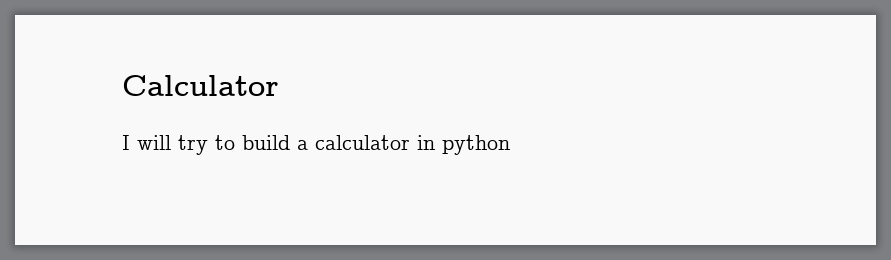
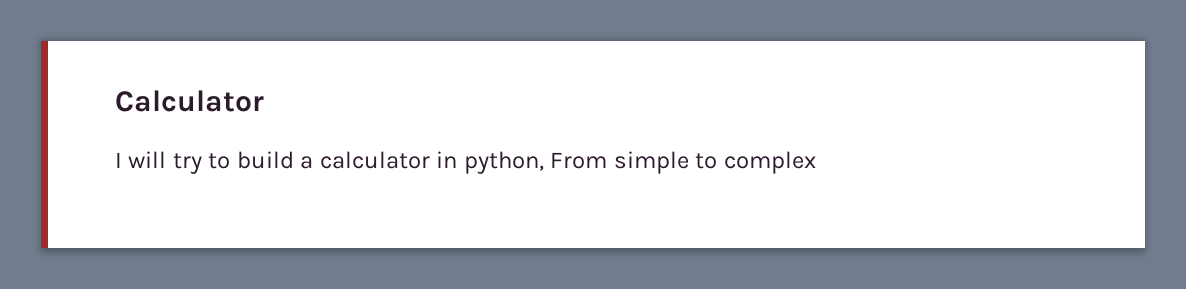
[442,135,510,155] python -> [463,151,816,174] python, From simple to complex

